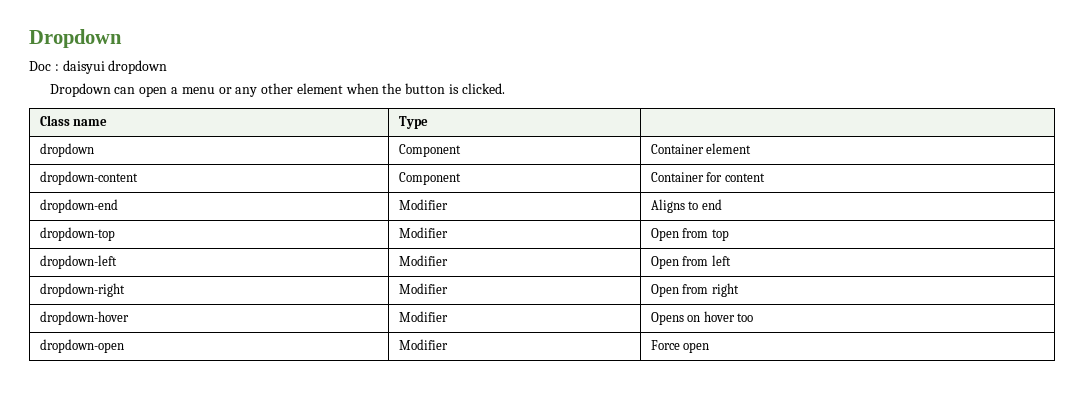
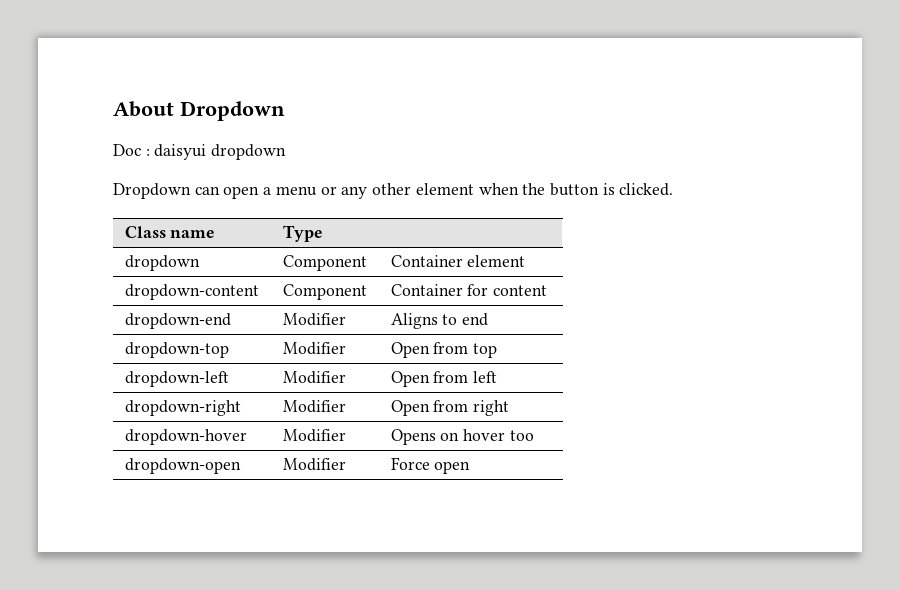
(29, 38) none -> [113,101,174,117] About

